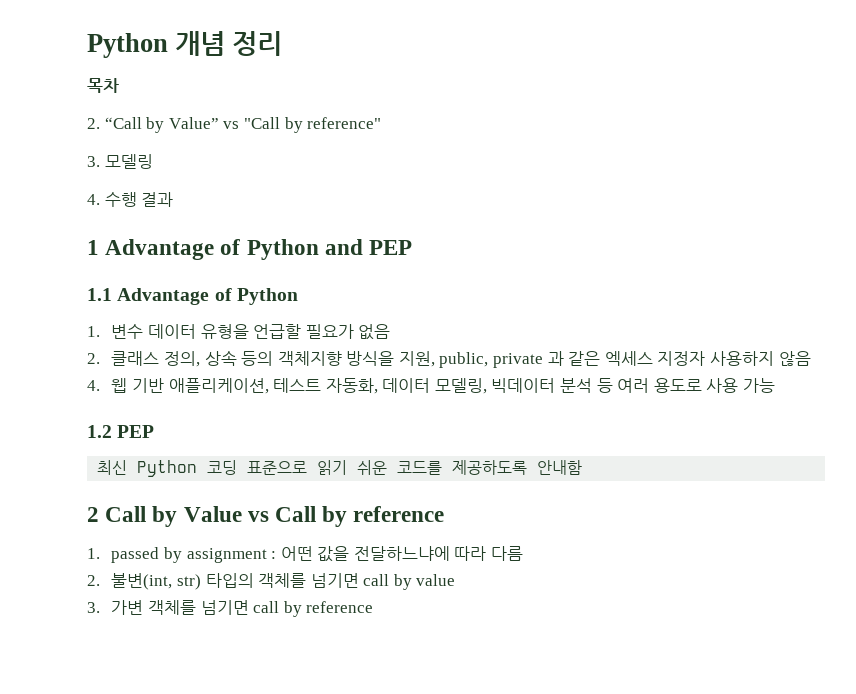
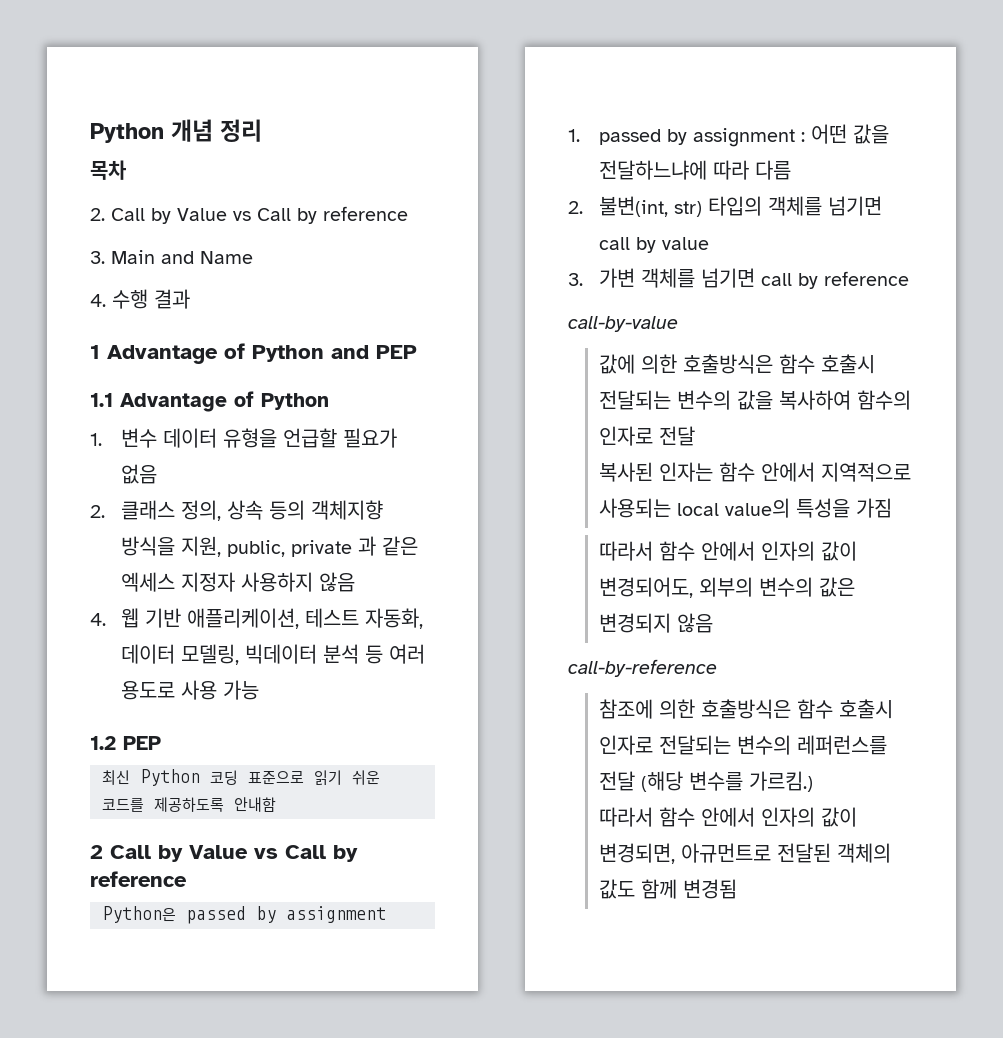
[104,117,382,133] [87,154,153,169] “Call by Value” vs "Call by reference" // 3. 모델링 -> [111,206,408,224] [90,250,253,264] Call by Value vs Call by reference // 3. Main and Name
(445, 514) none -> [102,906,386,924] // Python은 passed by assignment
(374, 607) none -> [568,316,678,332] [599,354,876,374] [599,390,912,410] [599,426,696,446] [599,462,912,482] [599,498,893,518] [599,541,858,561] [599,577,856,598] [599,613,714,633] [568,659,717,677] [599,699,894,719] [599,735,888,755] [599,771,814,792] [599,807,858,827] [599,843,892,864] [599,879,738,899] // call-by-value // 값에 의한 호출방식은 함수 호출시 전달되는 변수의 값을 복사하여 함수의 인자로 전달 // 복사된 인자는 함수 안에서 지역적으로 사용되는 local value의 특성을 가짐 // 따라서 함수 안에서 인자의 값이 변경되어도, 외부의 변수의 값은 변경되지 않음 // call-by-reference // 참조에 의한 호출방식은 함수 호출시 인자로 전달되는 변수의 레퍼런스를 전달 (해당 변수를 가르킴.) // 따라서 함수 안에서 인자의 값이 변경되면, 아규먼트로 전달된 객체의 값도 함께 변경됨

